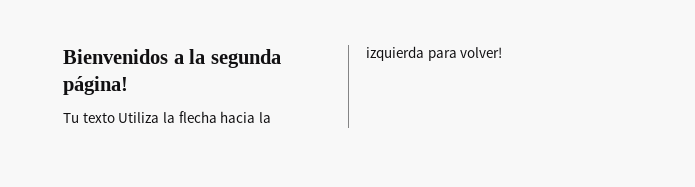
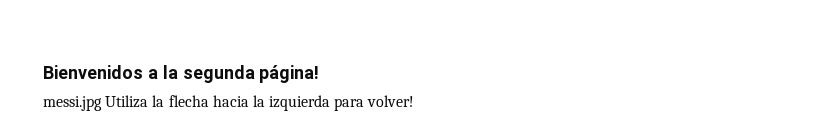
[63,112,115,123] Tu texto -> [43,96,102,111] messi.jpg

